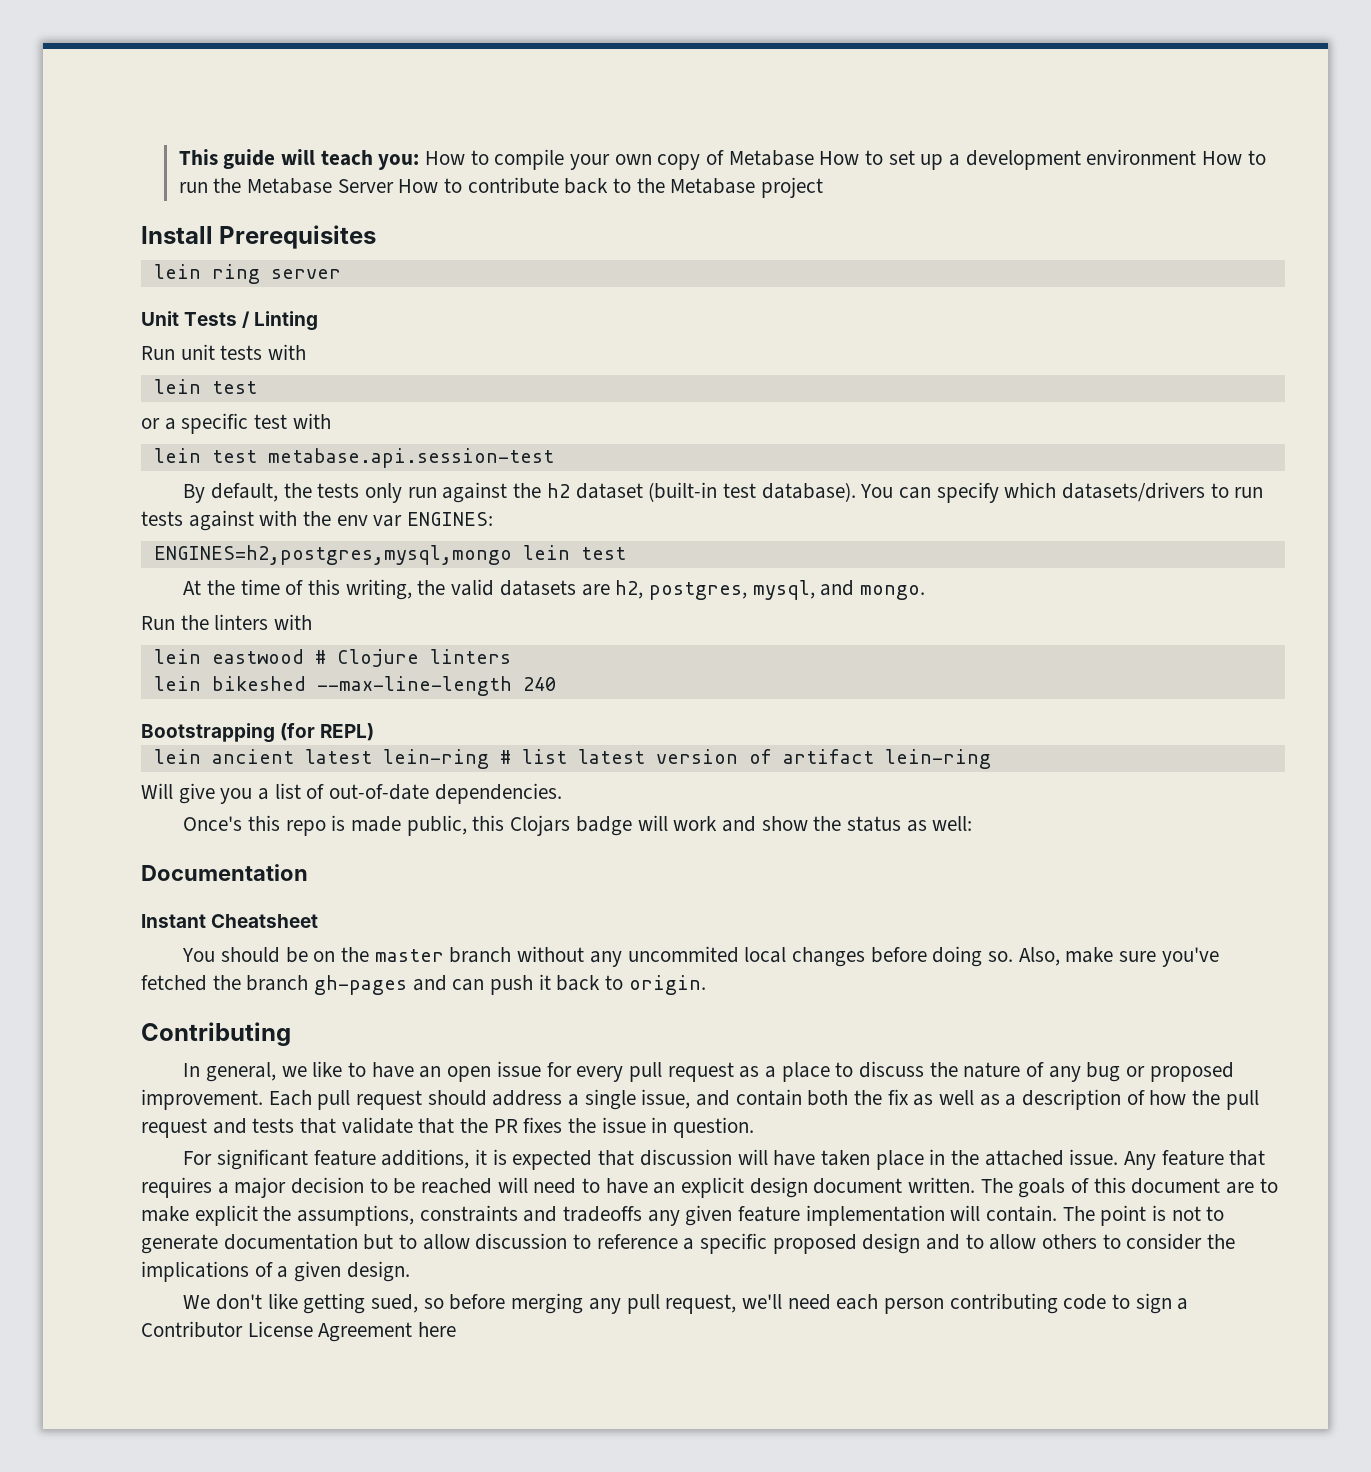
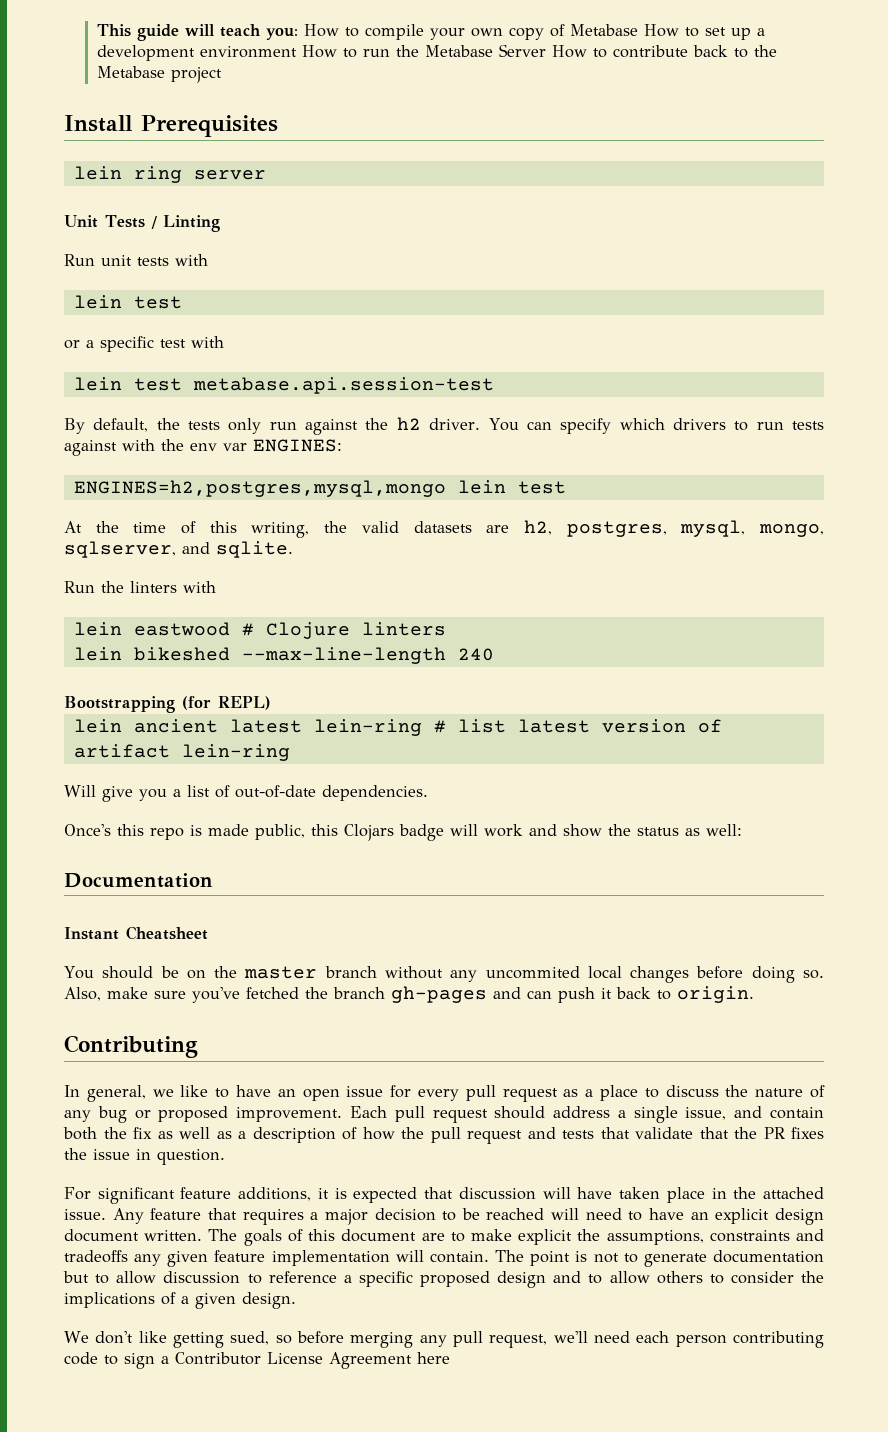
[575,482,856,502] dataset (built-in test database). -> [429,418,481,430] driver.
[1061,482,1205,502] datasets/drivers -> [672,418,726,430] drivers
[820,580,925,600] and mongo. -> [759,524,824,537] [64,541,293,558] mongo, sqlserver, and sqlite.

